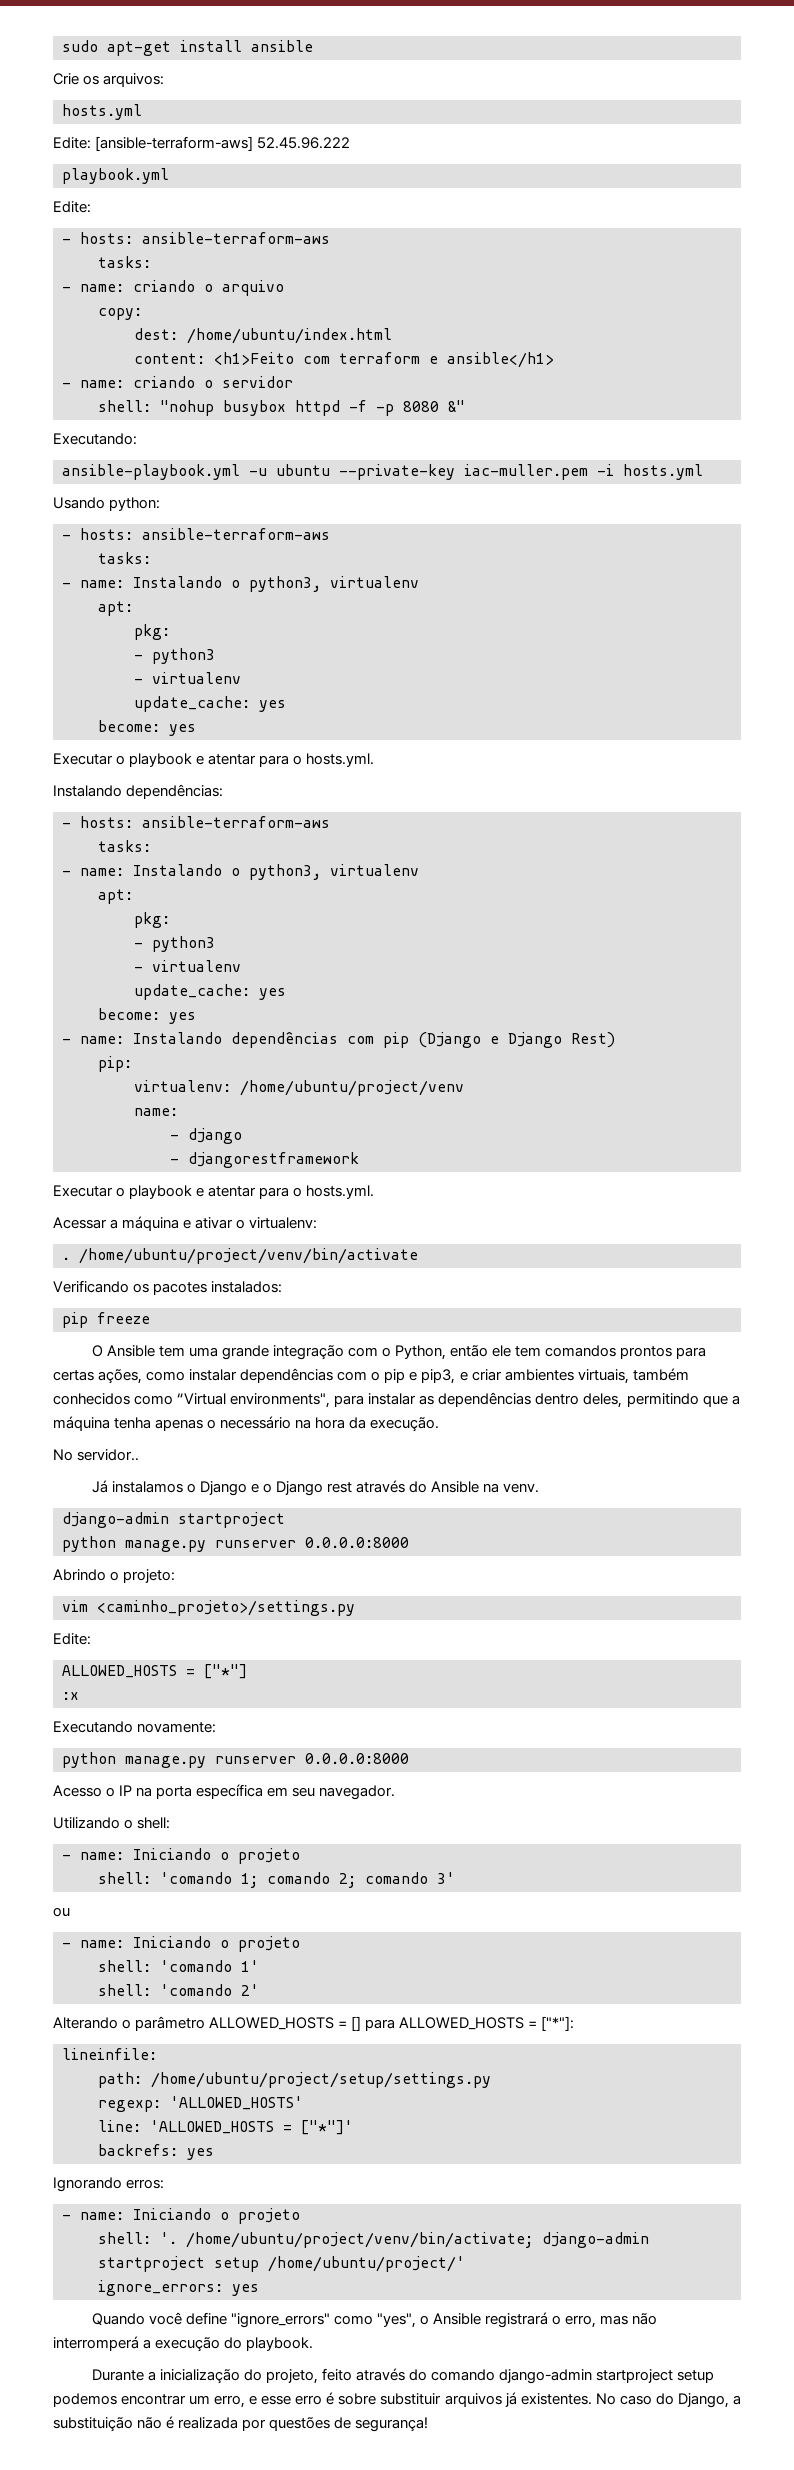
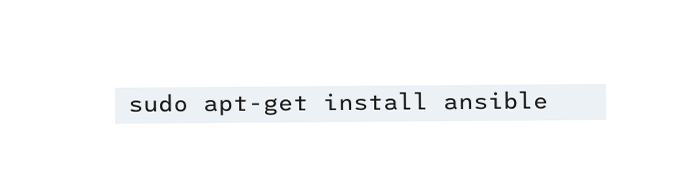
[53,73,165,87] [62,104,142,120] [53,136,351,151] [62,168,169,184] [53,201,91,213] [62,232,330,244] [98,256,151,268] [62,280,284,296] [98,308,142,320] [134,328,392,344] [134,352,554,368] [62,376,293,388] [98,400,465,416] [53,433,137,445] [62,464,703,480] [53,497,161,511] [62,528,330,540] [98,552,151,564] [62,576,419,592] [98,601,133,616] [134,624,170,640] [134,648,215,664] [134,672,241,684] [134,696,286,712] [98,720,196,736] [53,753,375,767] [53,784,224,799] [62,816,330,828] [98,840,151,852] [62,864,419,880] [98,889,133,904] [134,912,170,928] [134,936,215,952] [134,960,241,972] [134,984,286,1000] [98,1008,196,1024] [62,1032,615,1048] [98,1056,132,1072] [134,1080,464,1096] [134,1108,178,1116] [170,1128,242,1144] [170,1152,359,1168] [53,1185,375,1199] [53,1216,318,1231] [62,1248,418,1264] [53,1280,283,1295] [62,1312,150,1328] [91,1345,707,1360] [53,1368,689,1384] [53,1392,740,1408] [53,1416,440,1432] [53,1449,140,1461] [91,1480,540,1496] [62,1512,285,1528] [62,1536,409,1552] [53,1569,176,1583] [62,1600,355,1616] [53,1633,91,1645] [62,1664,247,1679] [62,1692,79,1700] [53,1721,217,1733] [62,1752,409,1768] [53,1784,396,1800] [53,1817,171,1829] [62,1848,300,1864] [98,1872,455,1888] [53,1907,70,1917] [62,1936,300,1952] [98,1960,259,1972] [98,1984,259,1996] [53,2016,575,2031] [62,2048,157,2060] [98,2072,491,2088] [98,2096,303,2112] [98,2120,353,2135] [98,2144,214,2160] [53,2177,165,2192] [62,2208,300,2224] [98,2232,649,2248] [98,2256,465,2272] [98,2280,259,2296] [91,2312,658,2328] [53,2336,314,2352] [91,2368,715,2384] [53,2392,741,2408] [53,2416,429,2432] // Crie os arquivos: // hosts.yml // Edite: [ansible-terraform-aws] 52.45.96.222 // playbook.yml // Edite: // - hosts: ansible-terraform-aws // tasks: // - name: criando o arquivo // copy: // dest: /home/ubuntu/index.html // content: <h1>Feito com terraform e ansible</h1> // - name: criando o servidor // shell: "nohup busybox httpd -f -p 8080 &" // Executando: // ansible-playbook.yml -u ubuntu --private-key iac-muller.pem -i hosts.yml // Usando python: // - hosts: ansible-terraform-aws // tasks: // - name: Instalando o python3, virtualenv // apt: // pkg: // - python3 // - virtualenv // update_cache: yes // become: yes // Executar o playbook e atentar para o hosts.yml. // Instalando dependências: // - hosts: ansible-terraform-aws // tasks: // - name: Instalando o python3, virtualenv // apt: // pkg: // - python3 // - virtualenv // update_cache: yes // become: yes // - name: Instalando dependências com pip (Django e Django Rest) // pip: // virtualenv: /home/ubuntu/project/venv // name: // - django // - djangorestframework // Executar o playbook e atentar para o hosts.yml. // Acessar a máquina e ativar o virtualenv: // . /home/ubuntu/project/venv/bin/activate // Verificando os pacotes instalados: // pip freeze // O Ansible tem uma grande integração com o Python, então ele tem comandos prontos para certas ações, como instalar dependências com o pip e pip3, e criar ambientes virtuais, também conhecidos como “Virtual environments", para instalar as dependências dentro deles, permitindo que a máquina tenha apenas o necessário na hora da execução. // No servidor.. // Já instalamos o Django e o Django rest através do Ansible na venv. // django-admin startproject // python manage.py runserver 0.0.0.0:8000 // Abrindo o projeto: // vim <caminho_projeto>/settings.py // Edite: // ALLOWED_HOSTS = ["*"] // :x // Executando novamente: // python manage.py runserver 0.0.0.0:8000 // Acesso o IP na porta específica em seu navegador. // Utilizando o shell: // - name: Iniciando o projeto // shell: 'comando 1; comando 2; comando 3' // ou // - name: Iniciando o projeto // shell: 'comando 1' // shell: 'comando 2' // Alterando o parâmetro ALLOWED_HOSTS = [] para ALLOWED_HOSTS = ["*"]: // lineinfile: // path: /home/ubuntu/project/setup/settings.py // regexp: 'ALLOWED_HOSTS' // line: 'ALLOWED_HOSTS = ["*"]' // backrefs: yes // Ignorando erros: // - name: Iniciando o projeto // shell: '. /home/ubuntu/project/venv/bin/activate; django-admin startproject setup /home/ubuntu/project/' // ignore_errors: yes // Quando você define "ignore_errors" como "yes", o Ansible registrará o erro, mas não interromperá a execução do playbook. // Durante a inicialização do projeto, feito através do comando django-admin startproject setup podemos encontrar um erro, e esse erro é sobre substituir arquivos já existentes. No caso do Django, a substituição não é realizada por questões de segurança! -> (549, 100) none

